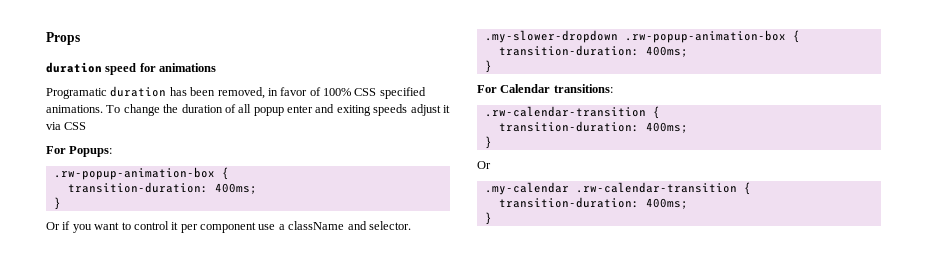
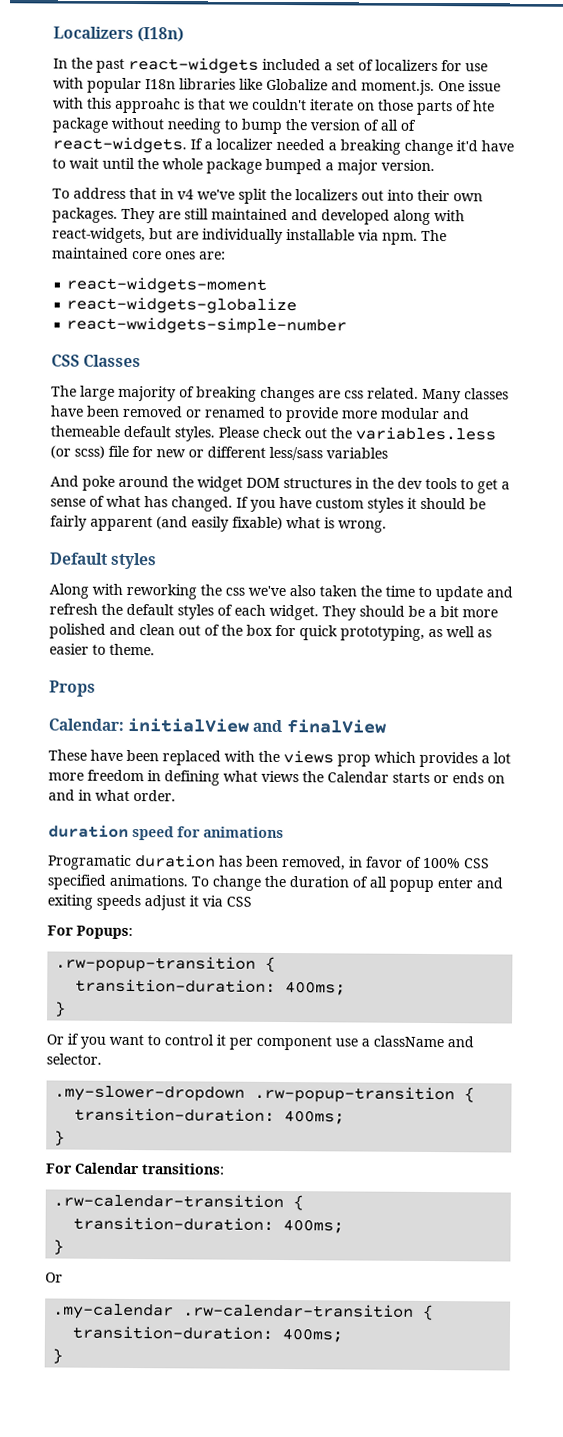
[46,32,80,45] Props -> [53,26,185,43] [53,56,488,74] [53,77,501,95] [53,97,495,116] [52,117,416,134] [52,136,514,156] [52,157,435,175] [52,187,483,204] [52,207,465,225] [52,227,447,245] [52,247,226,260] [66,276,268,294] [66,296,298,315] [66,316,348,335] [51,354,142,368] [51,385,509,404] [50,405,470,423] [50,425,496,442] [50,445,388,461] [50,475,510,494] [50,495,486,513] [50,515,387,533] [50,552,158,570] [49,583,513,602] [49,603,498,621] [49,623,492,641] [49,643,155,656] [49,680,96,697] [48,717,386,734] [48,749,511,768] [48,769,505,786] [48,789,176,802] Localizers (I18n) // In the past react-widgets included a set of localizers for use with popular I18n libraries like Globalize and moment.js. One issue with this approahc is that we couldn't iterate on those parts of hte package without needing to bump the version of all of react-widgets. If a localizer needed a breaking change it'd have to wait until the whole package bumped a major version. // To address that in v4 we've split the localizers out into their own packages. They are still maintained and developed along with react-widgets, but are individually installable via npm. The maintained core ones are: // react-widgets-moment // react-widgets-globalize // react-wwidgets-simple-number // CSS Classes // The large majority of breaking changes are css related. Many classes have been removed or renamed to provide more modular and themeable default styles. Please check out the variables.less (or scss) file for new or different less/sass variables // And poke around the widget DOM structures in the dev tools to get a sense of what has changed. If you have custom styles it should be fairly apparent (and easily fixable) what is wrong. // Default styles // Along with reworking the css we've also taken the time to update and refresh the default styles of each widget. They should be a bit more polished and clean out of the box for quick prototyping, as well as easier to theme. // Props // Calendar: initialView and finalView // These have been replaced with the views prop which provides a lot more freedom in defining what views the Calendar starts or ends on and in what order.
[53,167,215,180] .rw-popup-animation-box -> [55,955,257,973] .rw-popup-transition
[624,30,786,43] .rw-popup-animation-box -> [254,1085,456,1104] .rw-popup-transition

